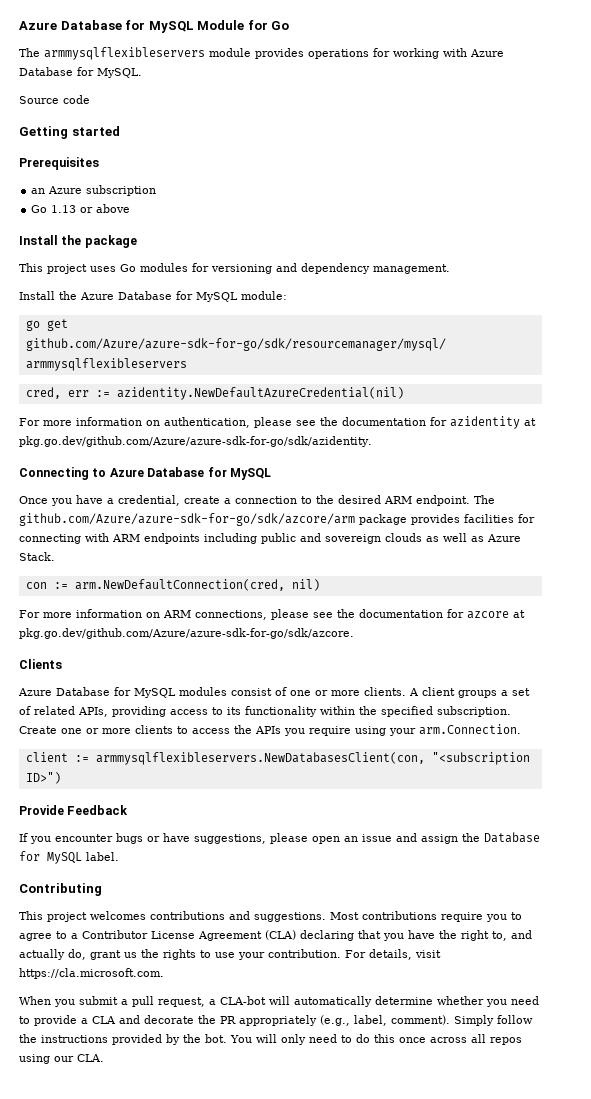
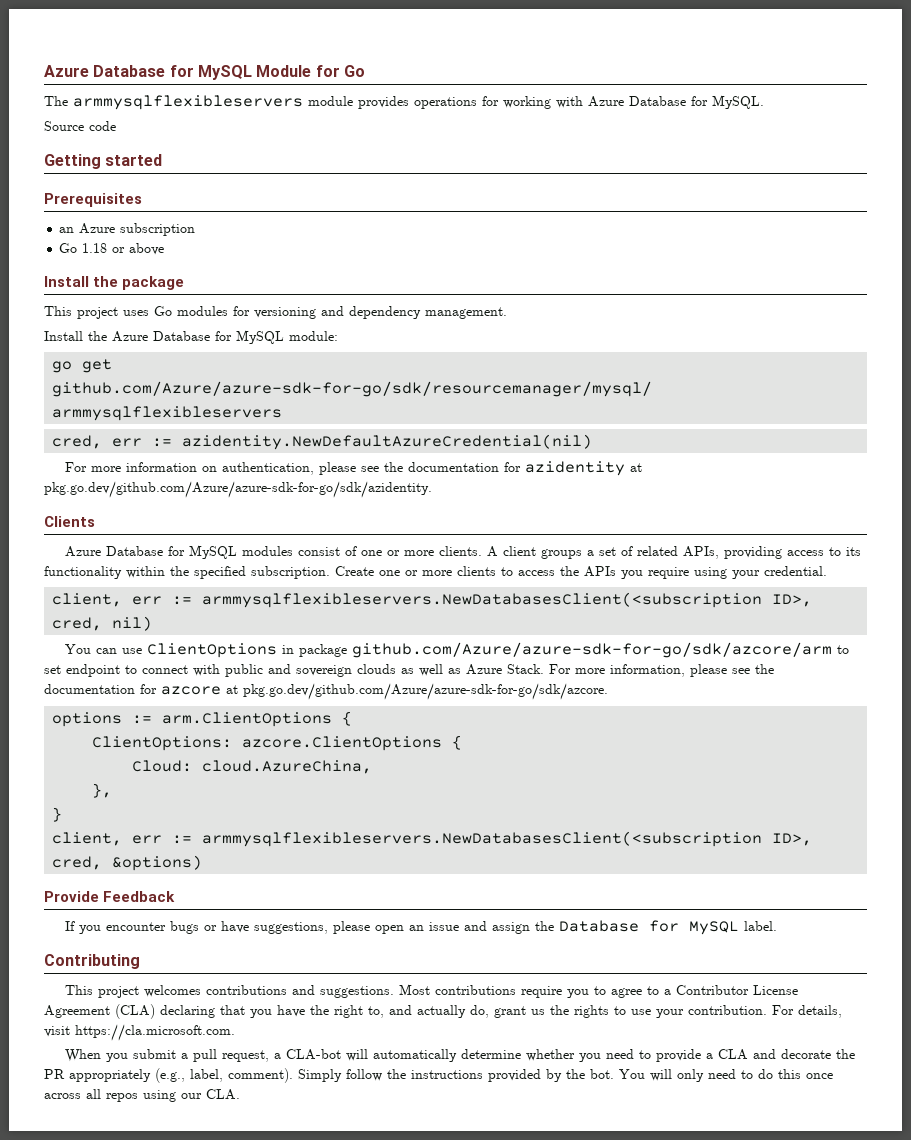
[51,205,77,213] 1.13 -> [82,243,108,253] 1.18
[19,467,271,480] [19,495,495,506] [19,513,535,526] [19,533,521,544] [19,552,55,561] [25,579,320,591] [19,609,525,620] [19,628,354,639] // Connecting to Azure Database for MySQL // Once you have a credential, create a connection to the desired ARM endpoint. The github.com/Azure/azure-sdk-for-go/sdk/azcore/arm package provides facilities for connecting with ARM endpoints including public and sovereign clouds as well as Azure Stack. // con := arm.NewDefaultConnection(cred, nil) // For more information on ARM connections, please see the documentation for azcore at pkg.go.dev/github.com/Azure/azure-sdk-for-go/sdk/azcore. -> (432, 489) none
[419,724,521,735] [25,752,530,765] [25,772,61,784] arm.Connection. // client := armmysqlflexibleservers.NewDatabasesClient(con, "<subscription ID>") -> [764,566,827,576] [52,592,813,608] [52,616,153,631] [65,642,850,658] [44,664,774,677] [44,683,608,700] [52,711,353,727] [92,735,463,751] [132,760,373,774] [92,783,113,798] [52,807,63,822] [52,831,813,847] [52,855,203,871] credential. // client, err := armmysqlflexibleservers.NewDatabasesClient(<subscription ID>, cred, nil) // You can use ClientOptions in package github.com/Azure/azure-sdk-for-go/sdk/azcore/arm to set endpoint to connect with public and sovereign clouds as well as Azure Stack. For more information, please see the documentation for azcore at pkg.go.dev/github.com/Azure/azure-sdk-for-go/sdk/azcore. // options := arm.ClientOptions { // ClientOptions: azcore.ClientOptions { // Cloud: cloud.AzureChina, // }, // } // client, err := armmysqlflexibleservers.NewDatabasesClient(<subscription ID>, cred, &options)

